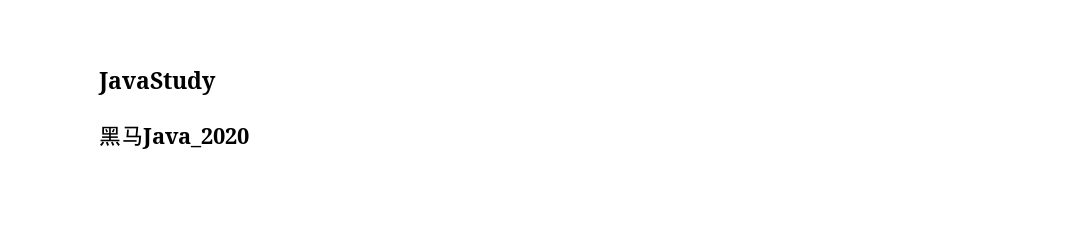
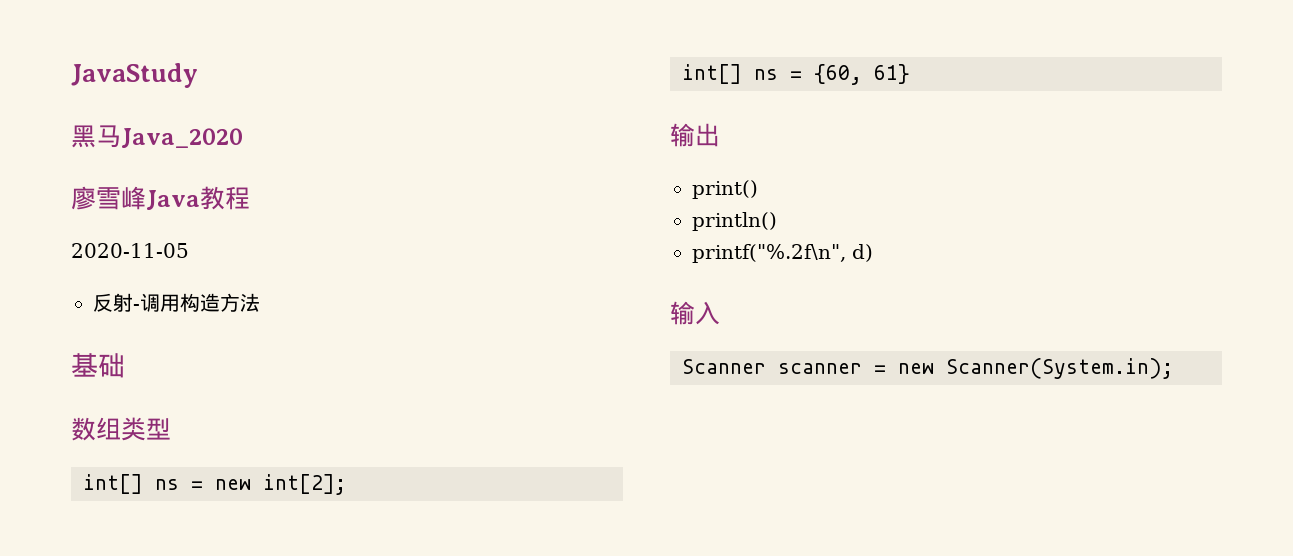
(249, 138) none -> [71,186,250,210] [71,243,189,258] [93,293,260,312] [71,353,125,378] [71,417,171,441] [83,474,346,495] [682,64,910,85] [670,123,720,147] [692,180,758,199] [692,212,777,231] [692,244,873,263] [670,301,720,325] [682,358,1173,379] // 廖雪峰Java教程 // 2020-11-05 // 反射-调用构造方法 // 基础 // 数组类型 // int[] ns = new int[2]; // int[] ns = {60, 61} // 输出 // print() // println() // printf("%.2f\n", d) // 输入 // Scanner scanner = new Scanner(System.in);

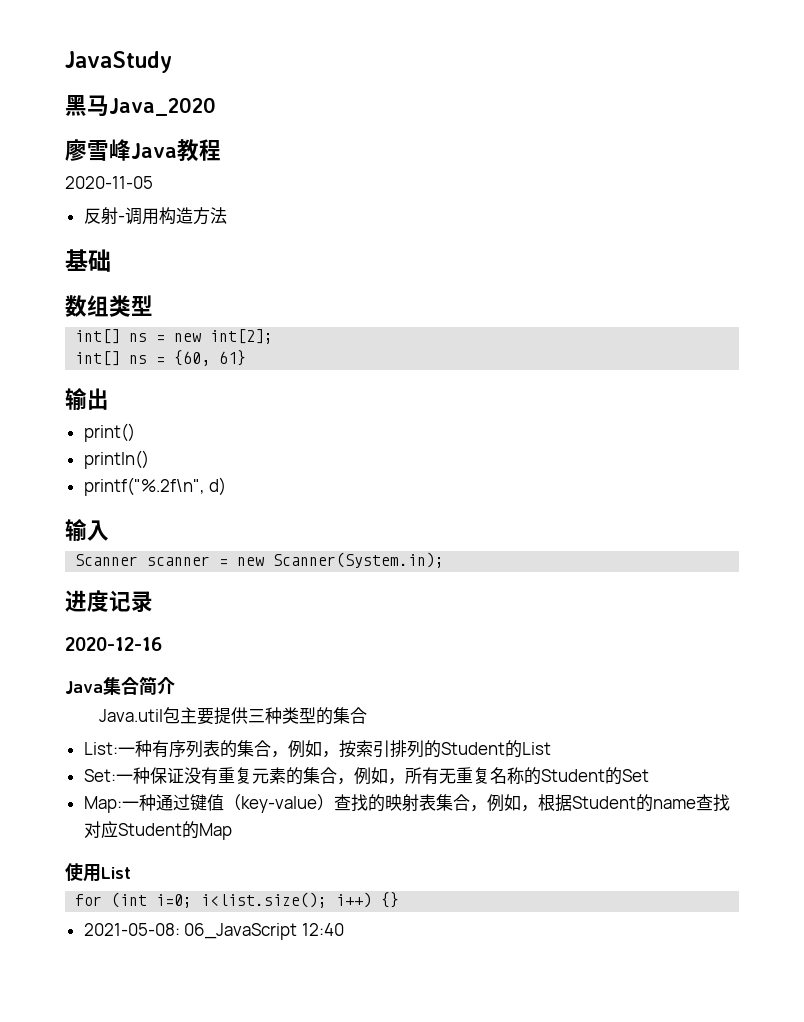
(1173, 368) none -> [65,590,153,613] [65,637,162,651] [65,676,175,695] [99,707,368,725] [83,740,551,758] [83,767,649,785] [83,794,730,813] [83,821,232,840] [65,863,131,882] [75,892,400,908] [83,923,344,940] // 进度记录 // 2020-12-16 // Java集合简介 // Java.util包主要提供三种类型的集合 // List:一种有序列表的集合，例如，按索引排列的Student的List // Set:一种保证没有重复元素的集合，例如，所有无重复名称的Student的Set // Map:一种通过键值（key-value）查找的映射表集合，例如，根据Student的name查找对应Student的Map // 使用List // for (int i=0; i<list.size(); i++) {} // 2021-05-08: 06_JavaScript 12:40

